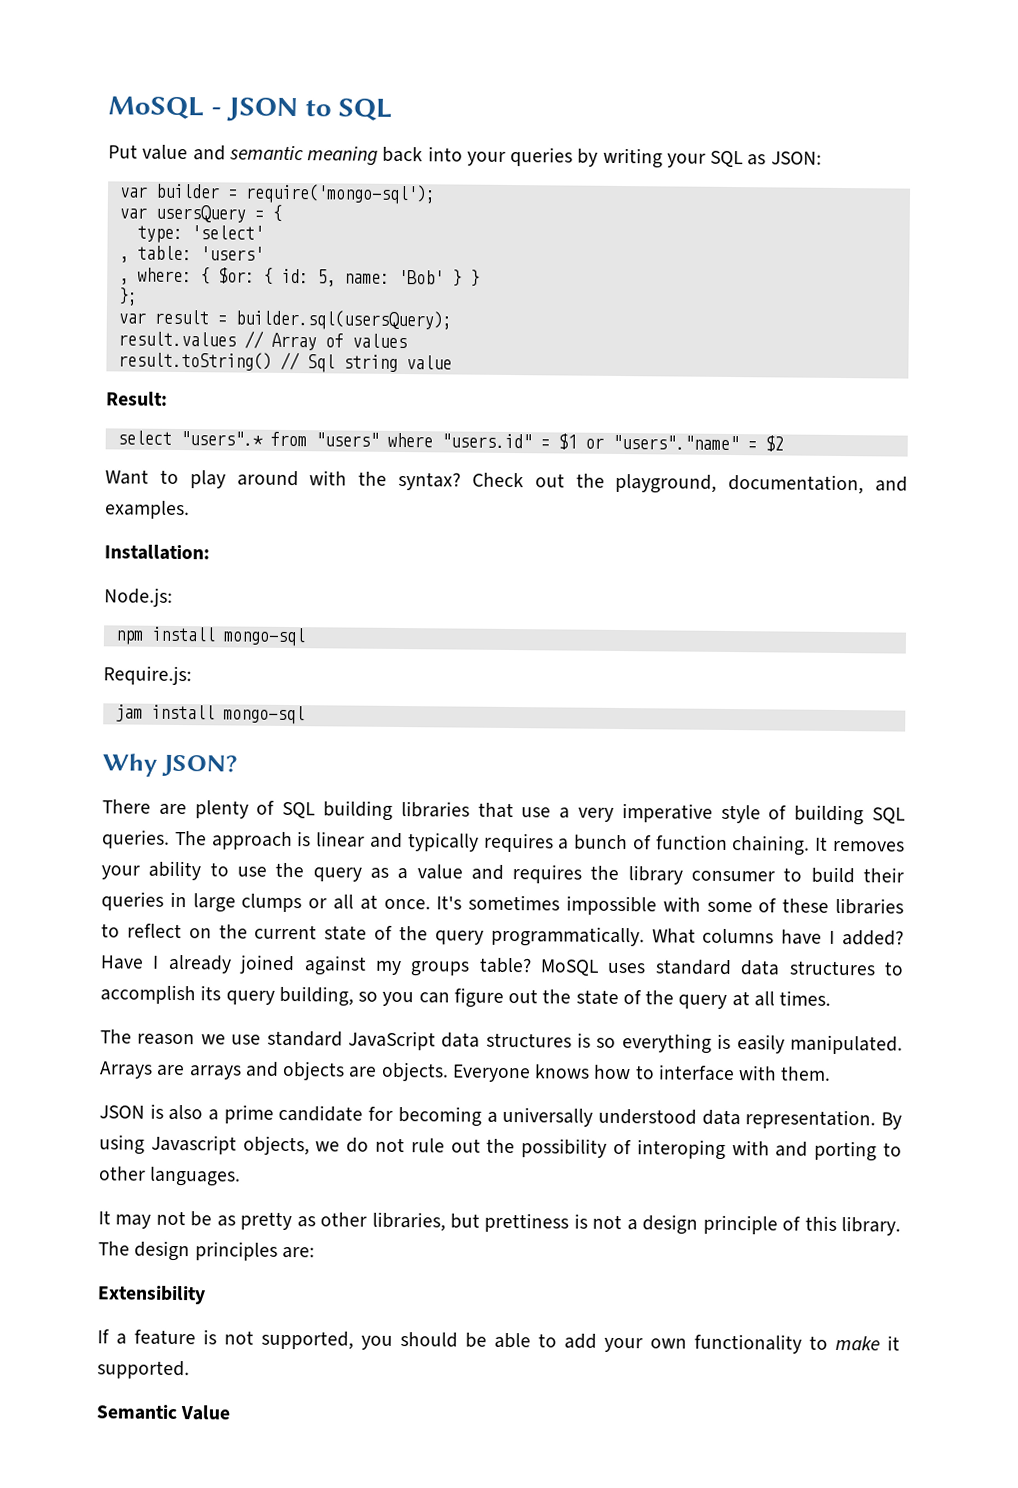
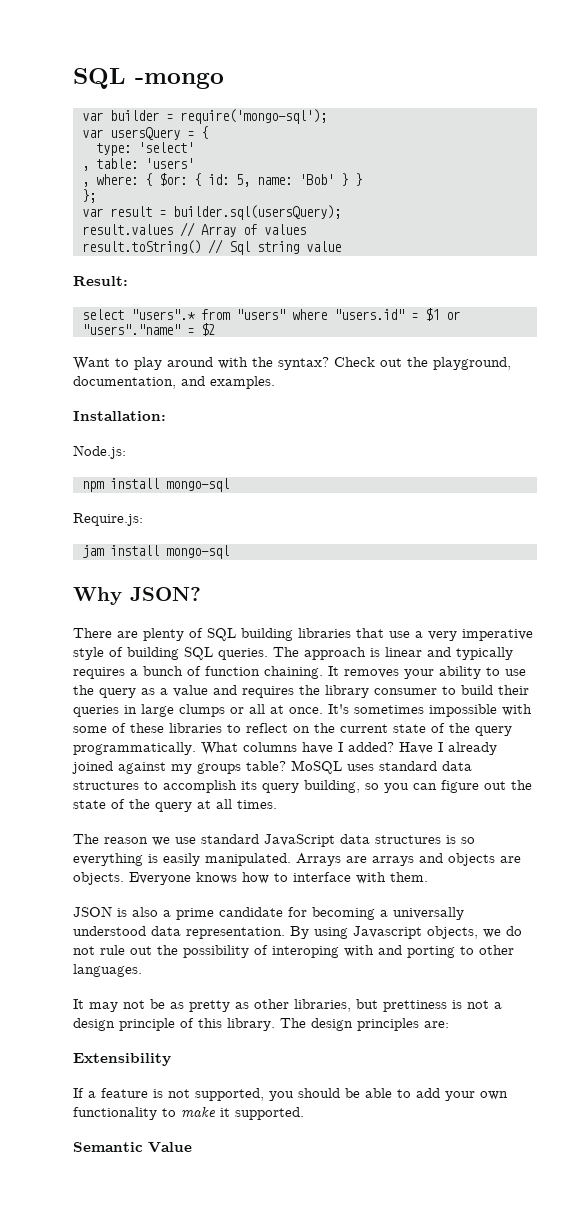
[108,96,393,123] [108,144,822,169] MoSQL - JSON to SQL // Put value and semantic meaning back into your queries by writing your SQL as JSON: -> [73,68,224,89] SQL -mongo

